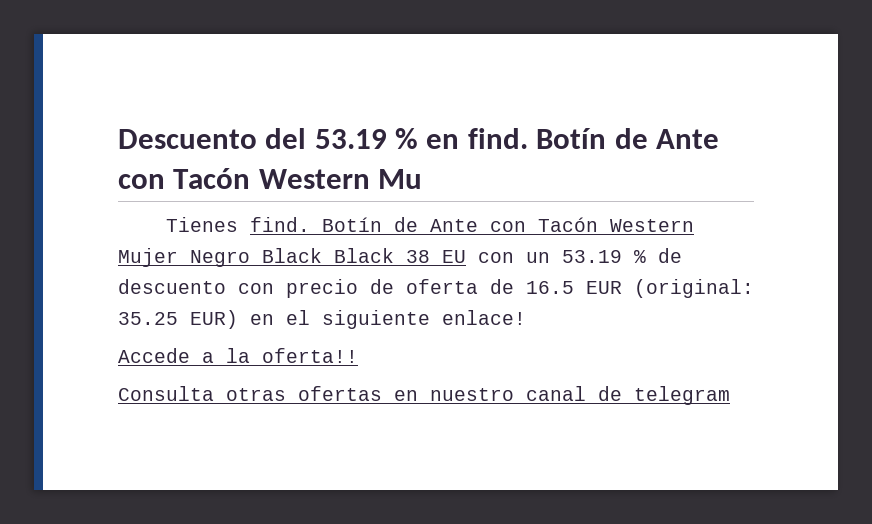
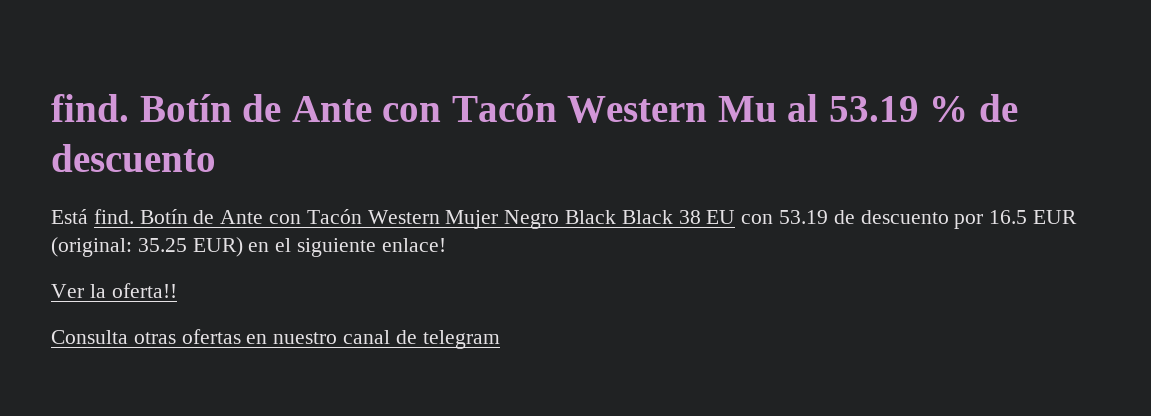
[118,128,460,149] Descuento del 53.19 % en -> (51, 108) none
[166,217,239,232] // Tienes -> [787,94,1018,122] [51,144,216,172] [51,209,88,224] al 53.19 % de descuento // Está
[526,248,682,263] [118,279,514,298] un 53.19 % de descuento con precio de oferta de -> [779,210,984,229] 53.19 de descuento por
[118,348,214,363] Accede a -> [51,284,84,298] Ver

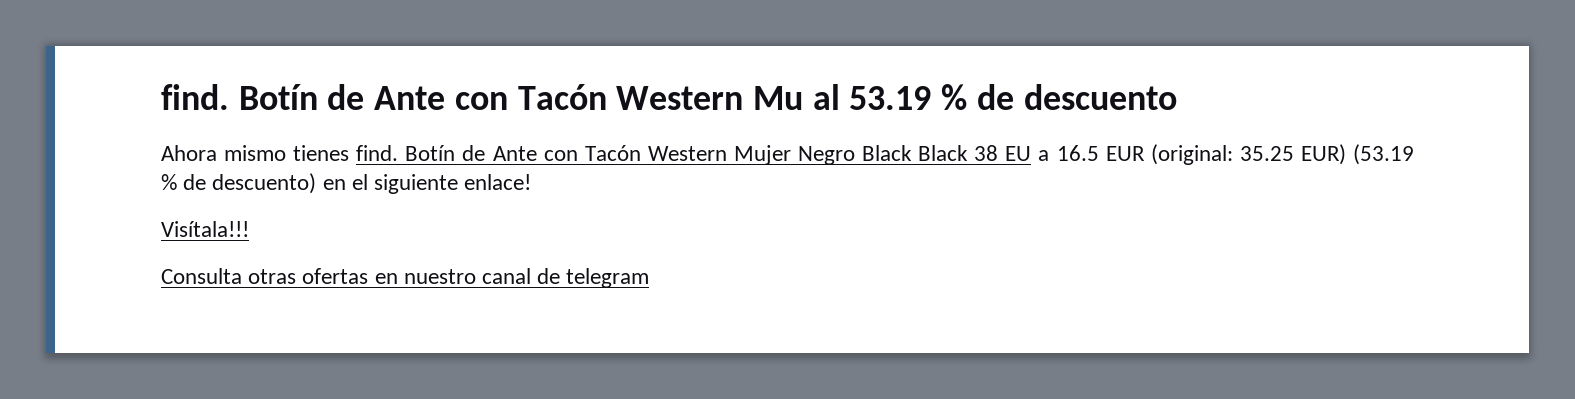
[51,209,88,224] Está -> [161,145,350,161] Ahora mismo tienes
[741,210,984,229] con 53.19 de descuento por -> [1038,150,1050,161] a
(243, 247) none -> [1353,144,1414,165] [161,173,317,194] (53.19 % de descuento)
[51,283,177,298] Ver la oferta!! -> [161,221,249,237] Visítala!!!

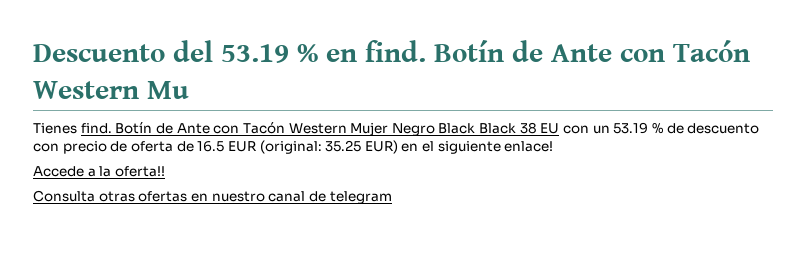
(161, 97) none -> [33,40,357,63] Descuento del 53.19 % en
[812,84,1177,110] [161,145,350,161] al 53.19 % de descuento // Ahora mismo tienes -> [33,123,77,134] // Tienes
[1038,150,1050,161] a -> [563,122,760,134] [33,141,194,154] con un 53.19 % de descuento con precio de oferta de
[1353,144,1414,165] [161,173,317,194] (53.19 % de descuento) -> (398, 147) none
[161,221,249,237] Visítala!!! -> [33,166,165,177] Accede a la oferta!!

